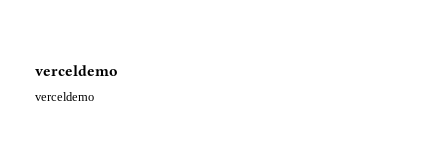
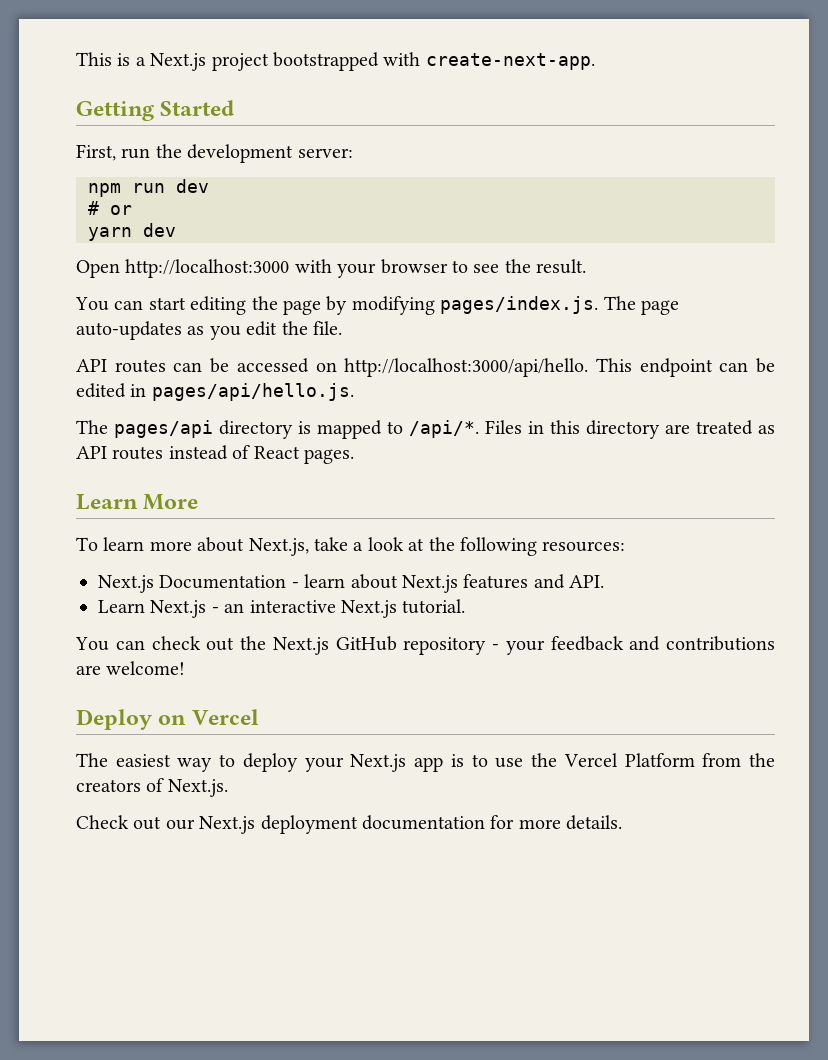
[35,65,118,76] [35,92,94,101] verceldemo // verceldemo -> [76,52,595,71] [76,100,235,121] [76,144,353,163] [88,179,209,197] [88,201,132,215] [88,223,176,241] [76,259,587,278] [75,296,679,315] [76,321,342,340] [76,358,776,377] [76,383,354,401] [76,420,775,439] [76,445,354,464] [76,494,199,510] [76,537,626,556] [98,574,605,593] [98,599,466,618] [75,636,775,655] [76,661,186,675] [76,709,259,730] [76,753,776,772] [76,778,228,797] [76,815,623,834] This is a Next.js project bootstrapped with create-next-app. // Getting Started // First, run the development server: // npm run dev // # or // yarn dev // Open http://localhost:3000 with your browser to see the result. // You can start editing the page by modifying pages/index.js. The page auto-updates as you edit the file. // API routes can be accessed on http://localhost:3000/api/hello. This endpoint can be edited in pages/api/hello.js. // The pages/api directory is mapped to /api/*. Files in this directory are treated as API routes instead of React pages. // Learn More // To learn more about Next.js, take a look at the following resources: // Next.js Documentation - learn about Next.js features and API. // Learn Next.js - an interactive Next.js tutorial. // You can check out the Next.js GitHub repository - your feedback and contributions are welcome! // Deploy on Vercel // The easiest way to deploy your Next.js app is to use the Vercel Platform from the creators of Next.js. // Check out our Next.js deployment documentation for more details.

